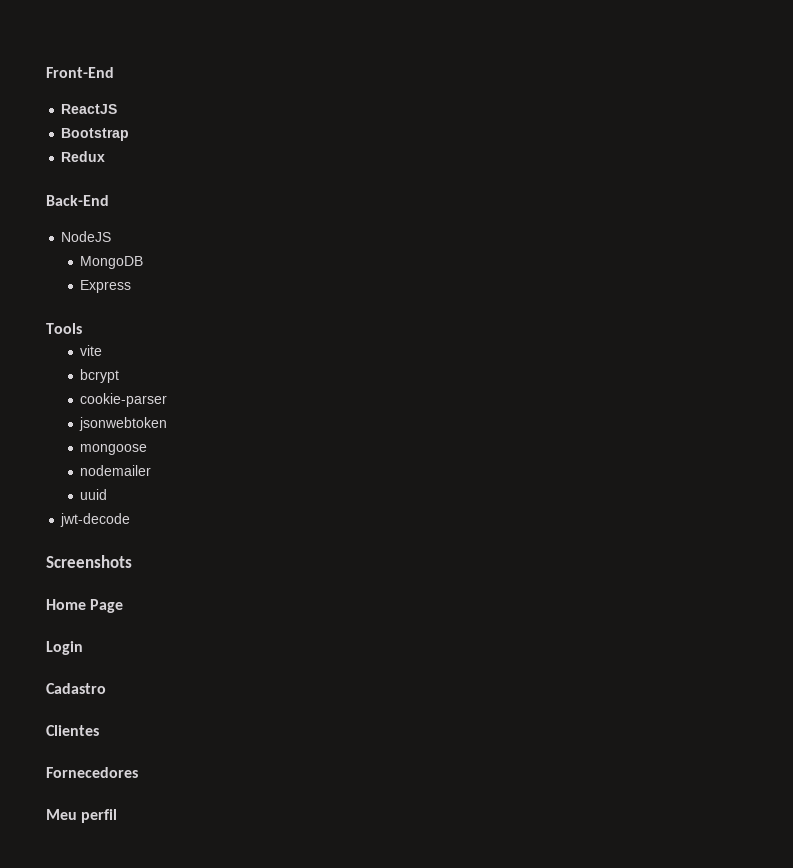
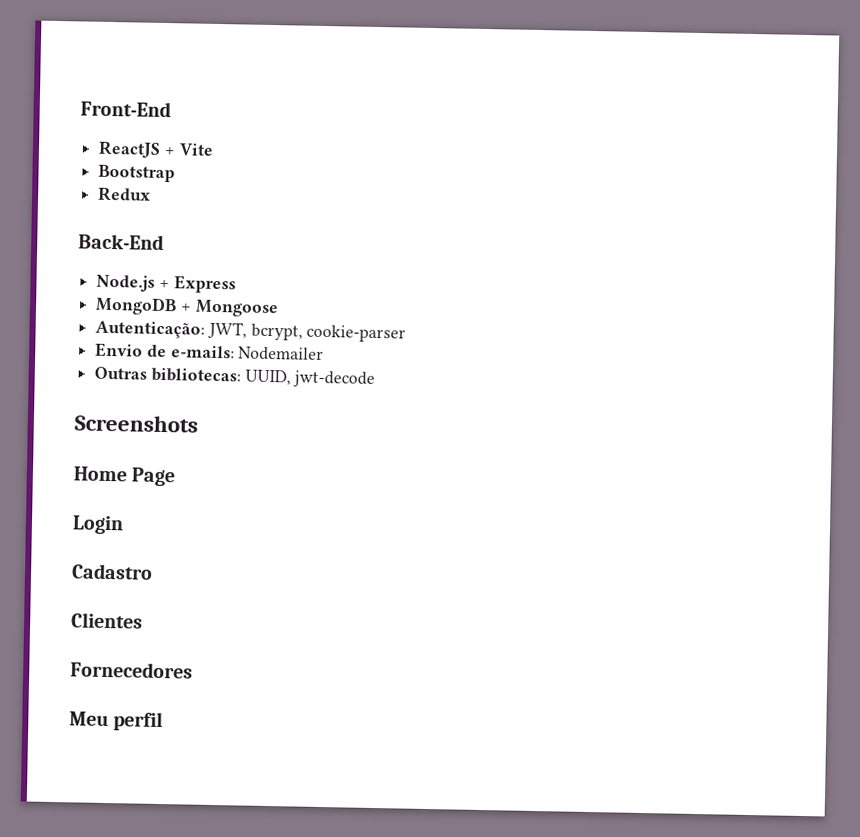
(118, 109) none -> [163,143,214,156] + Vite
[61,231,112,242] [80,256,144,269] [80,280,132,293] [46,323,82,334] [80,345,103,356] [80,369,120,383] [80,393,168,407] [79,417,168,431] [80,444,148,455] [80,465,152,476] [80,489,108,500] NodeJS // MongoDB // Express // Tools // vite // bcrypt // cookie-parser // jsonwebtoken // mongoose // nodemailer // uuid // -> [96,274,236,294] [95,296,279,318] [95,320,407,343] [95,342,325,362] [94,366,291,386] Node.js + Express // MongoDB + Mongoose // Autenticação: JWT, bcrypt, cookie-parser // Envio de e-mails: Nodemailer // Outras bibliotecas: UUID,

